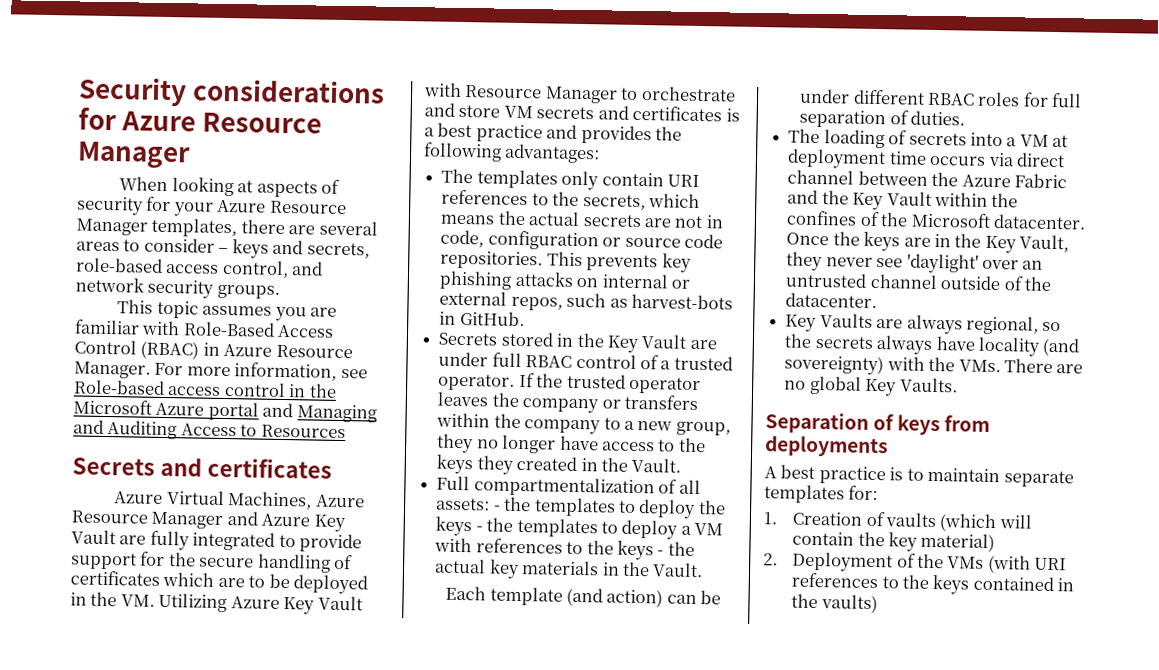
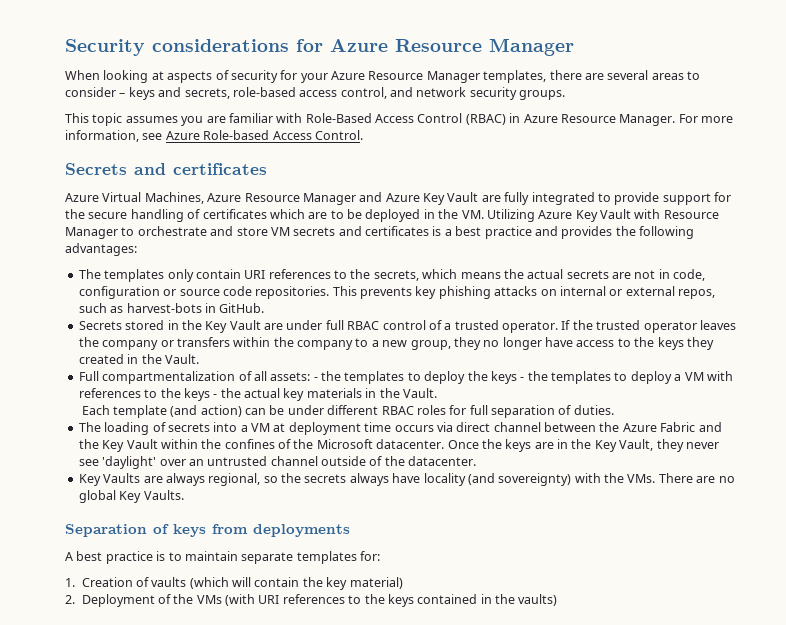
[73,379,337,398] [73,399,377,423] [73,419,346,440] Role-based access control in the Microsoft Azure portal and Managing and Auditing Access to Resources -> [165,130,363,140] Azure Role-based Access Control.

